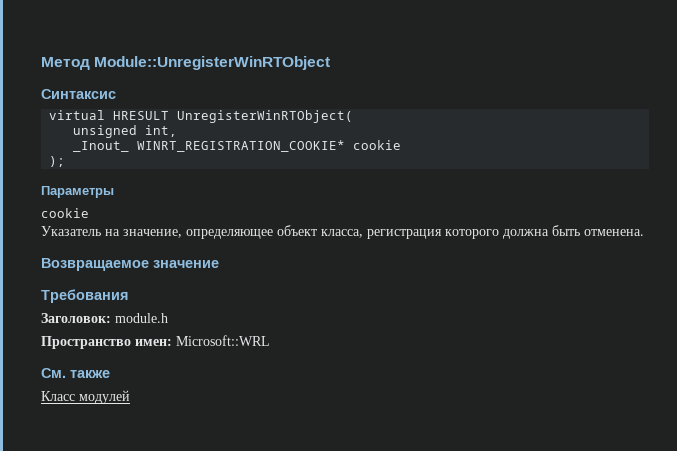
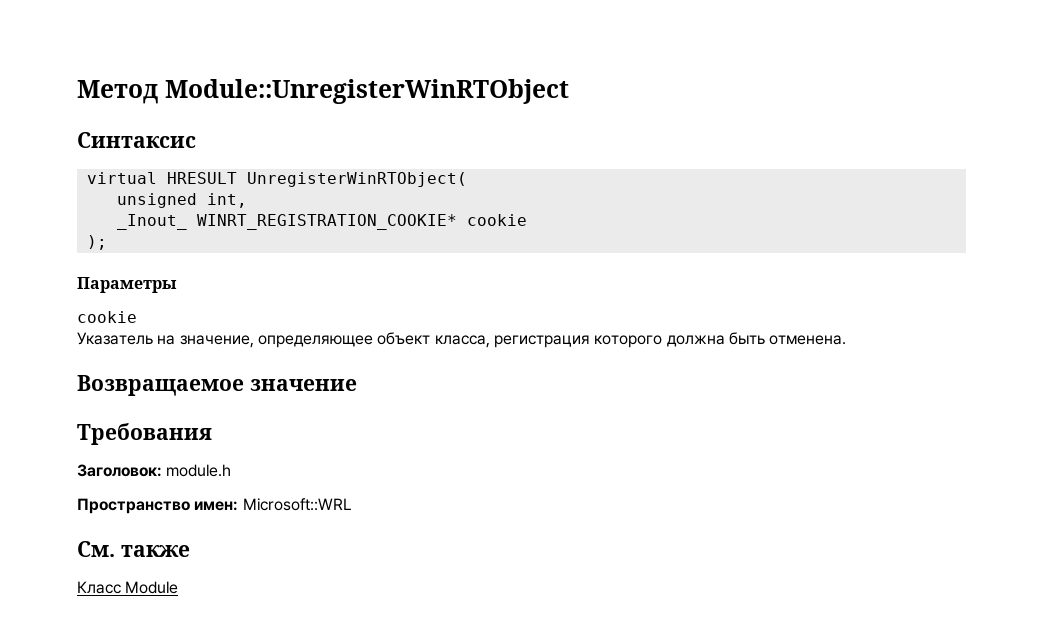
[79,390,130,404] модулей -> [125,581,179,594] Module

